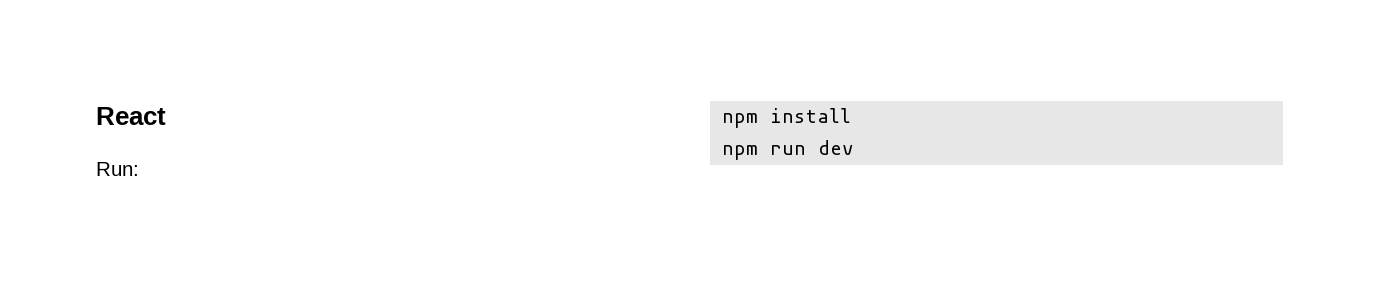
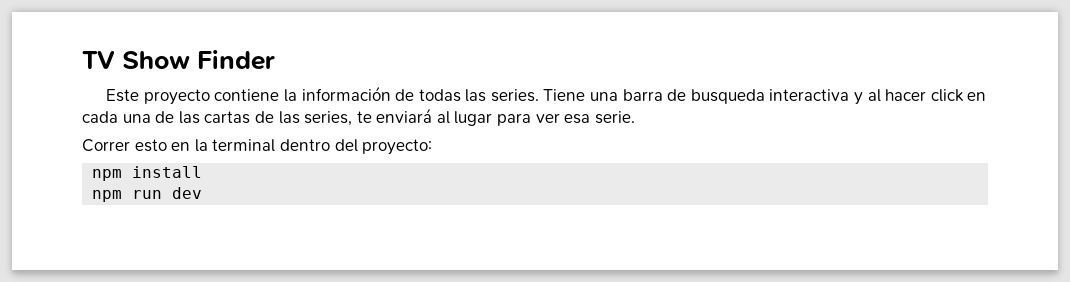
[96,107,166,125] [96,162,139,176] React // Run: -> [82,50,276,70] [106,86,987,105] [82,108,635,126] [82,139,433,155] TV Show Finder // Este proyecto contiene la información de todas las series. Tiene una barra de busqueda interactiva y al hacer click en cada una de las cartas de las series, te enviará al lugar para ver esa serie. // Correr esto en la terminal dentro del proyecto:

